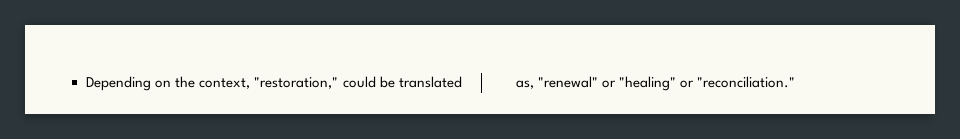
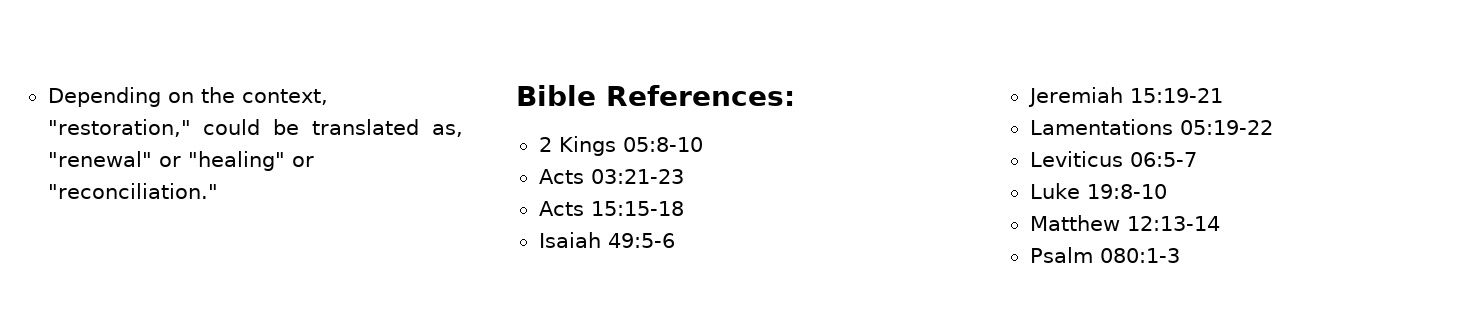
(795, 82) none -> [516,85,795,106] [538,136,703,156] [538,169,684,184] [538,201,684,216] [538,232,675,248] [1027,87,1223,107] [1029,119,1273,135] [1029,151,1197,167] [1029,183,1167,199] [1029,215,1220,231] [1029,247,1180,263] // Bible References: // 2 Kings 05:8-10 // Acts 03:21-23 // Acts 15:15-18 // Isaiah 49:5-6 // Jeremiah 15:19-21 // Lamentations 05:19-22 // Leviticus 06:5-7 // Luke 19:8-10 // Matthew 12:13-14 // Psalm 080:1-3

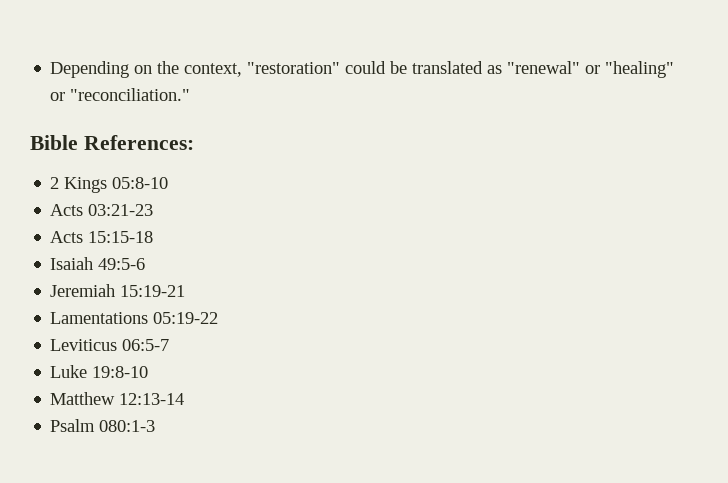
[47,119,191,137] "restoration," -> [247,62,341,74] "restoration"
[432,124,464,137] as, -> [487,65,503,74] as

